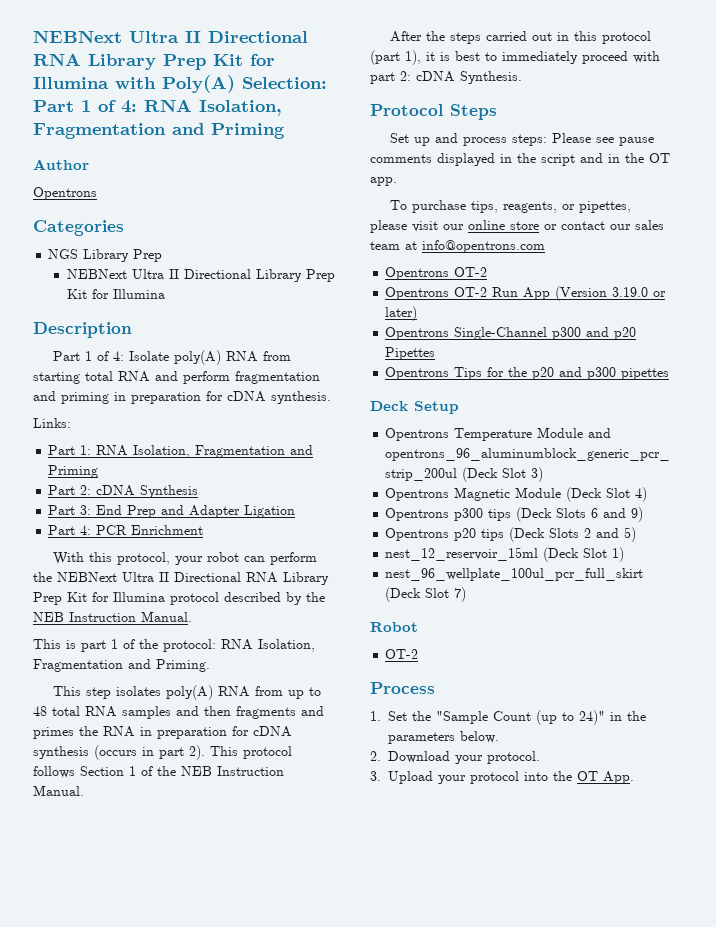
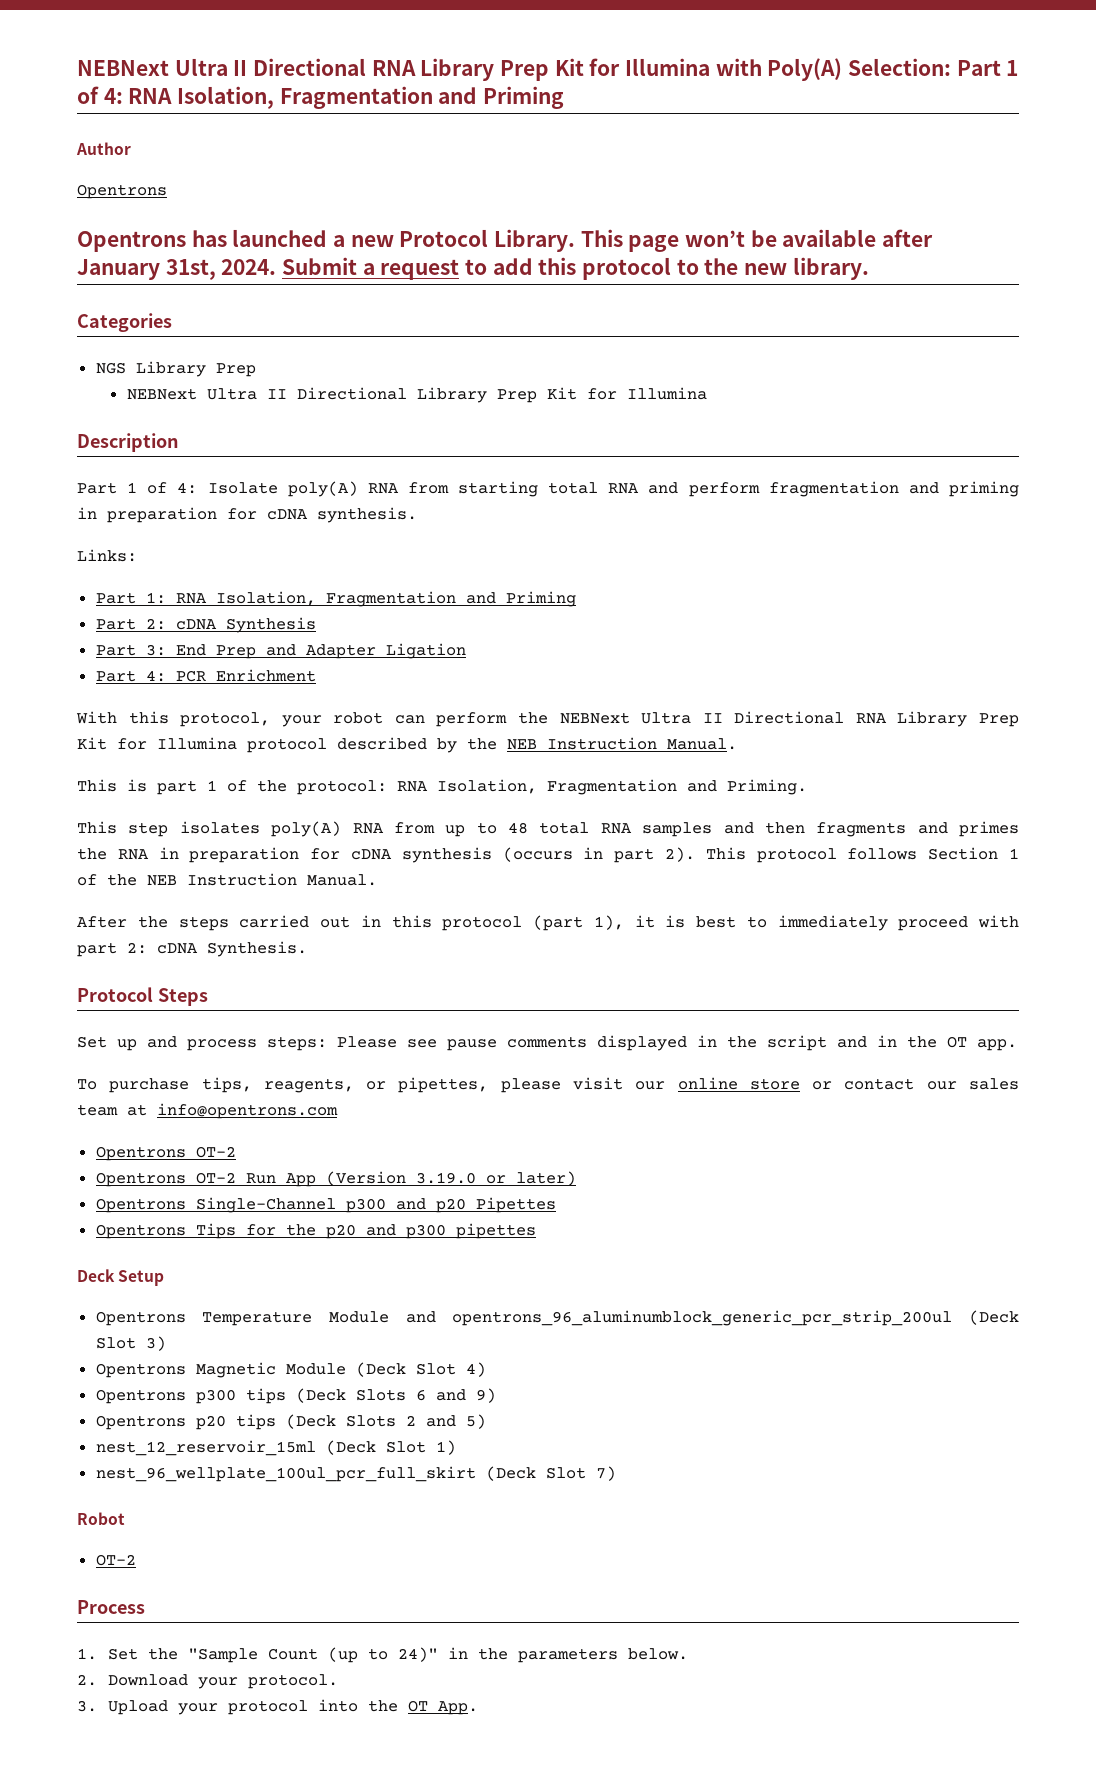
(97, 193) none -> [77,229,934,252] [77,257,869,280] // Opentrons has launched a new Protocol Library. This page won’t be available after January 31st, 2024. Submit a request to add this protocol to the new library.

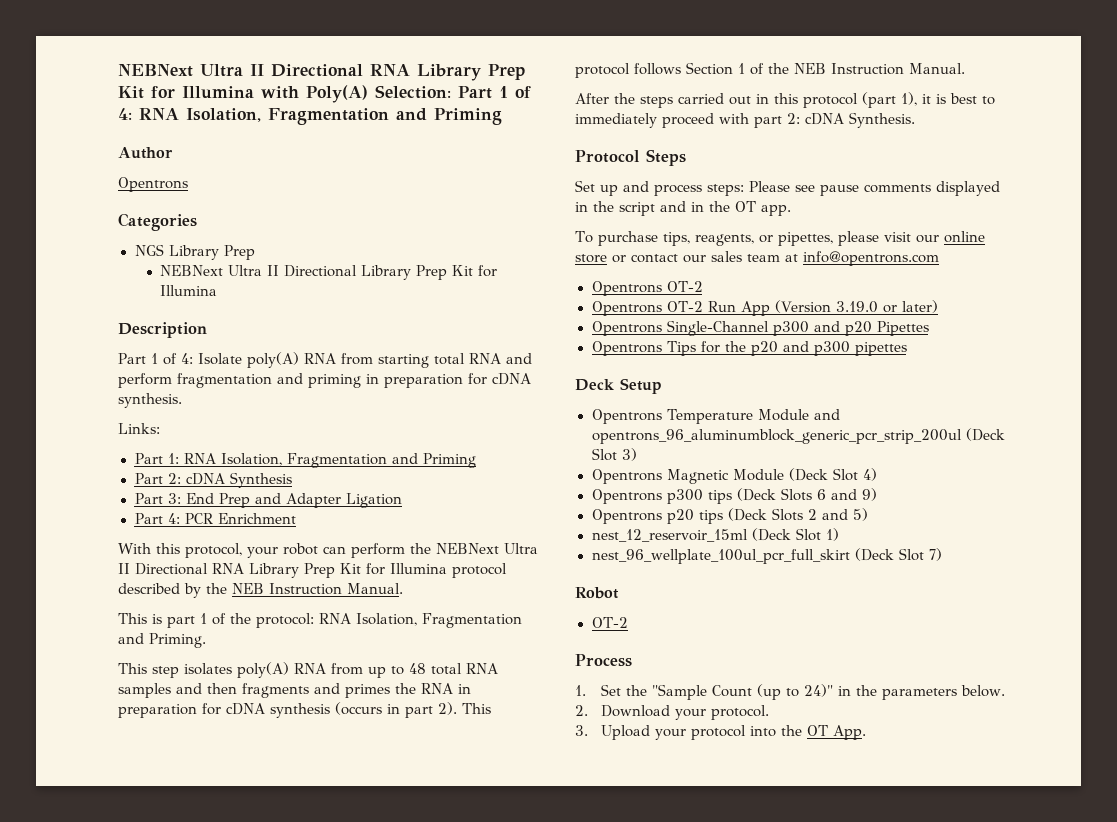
[77,229,934,252] [77,257,869,280] // Opentrons has launched a new Protocol Library. This page won’t be available after January 31st, 2024. Submit a request to add this protocol to the new library. -> (188, 184) none

